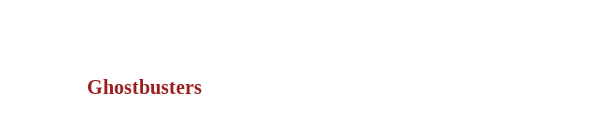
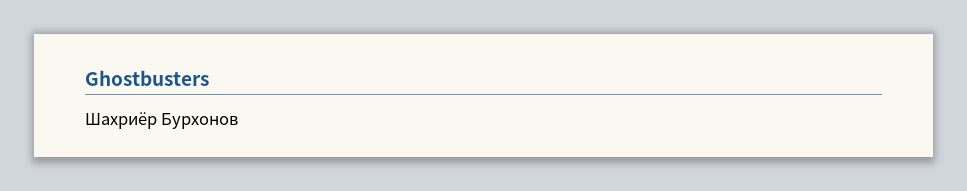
(202, 86) none -> [85,112,239,129] // Шахриёр Бурхонов

